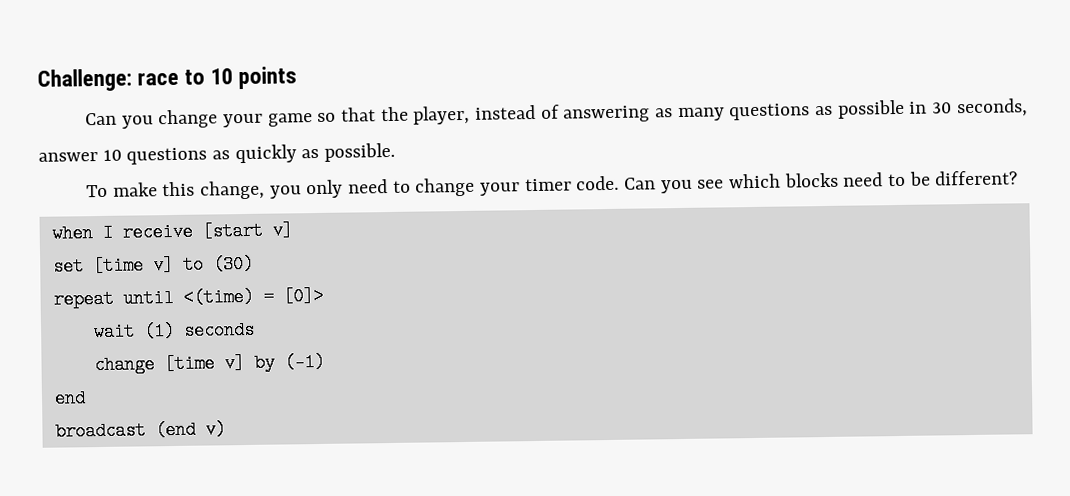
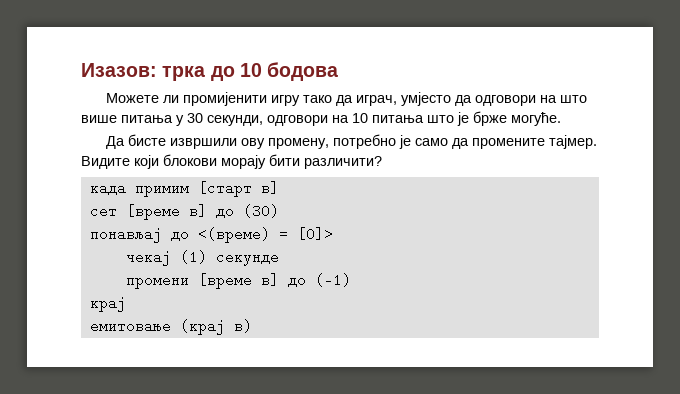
[37,66,298,92] [85,98,1028,129] [38,142,396,165] [86,170,1019,200] [51,221,293,243] [52,254,254,276] [52,286,324,309] [92,320,255,342] [93,352,325,375] [53,389,86,408] [54,420,226,441] Challenge: race to 10 points // Can you change your game so that the player, instead of answering as many questions as possible in 30 seconds, answer 10 questions as quickly as possible. // To make this change, you only need to change your timer code. Can you see which blocks need to be different? // when I receive [start v] // set [time v] to (30) // repeat until <(time) = [0]> // wait (1) seconds // change [time v] by (-1) // end // broadcast (end v) -> [81,62,339,81] [105,92,587,106] [81,111,561,126] [105,134,597,149] [81,154,382,169] [89,179,279,197] [89,202,279,220] [89,225,333,243] [125,248,279,266] [125,271,351,289] [89,294,126,312] [89,317,252,335] Изазов: трка до 10 бодова // Можете ли промијенити игру тако да играч, умјесто да одговори на што више питања у 30 секунди, одговори на 10 питања што је брже могуће. // Да бисте извршили ову промену, потребно је само да промените тајмер. Видите који блокови морају бити различити? // када примим [старт в] // сет [време в] до (30) // понављај до <(време) = [0]> // чекај (1) секунде // промени [време в] до (-1) // крај // емитовање (крај в)

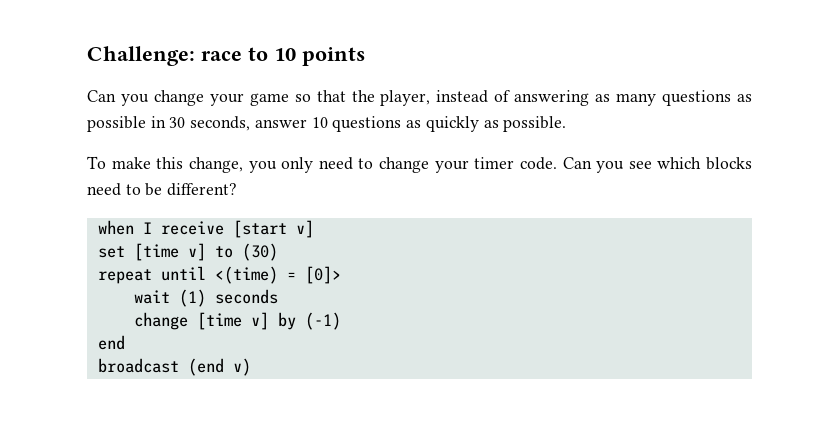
[81,62,339,81] [105,92,587,106] [81,111,561,126] [105,134,597,149] [81,154,382,169] [89,179,279,197] [89,202,279,220] [89,225,333,243] [125,248,279,266] [125,271,351,289] [89,294,126,312] [89,317,252,335] Изазов: трка до 10 бодова // Можете ли промијенити игру тако да играч, умјесто да одговори на што више питања у 30 секунди, одговори на 10 питања што је брже могуће. // Да бисте извршили ову промену, потребно је само да промените тајмер. Видите који блокови морају бити различити? // када примим [старт в] // сет [време в] до (30) // понављај до <(време) = [0]> // чекај (1) секунде // промени [време в] до (-1) // крај // емитовање (крај в) -> [87,46,365,66] [87,90,752,106] [87,116,567,132] [87,156,752,173] [87,183,238,196] [97,220,314,238] [97,243,278,261] [97,266,341,284] [133,289,278,307] [133,312,341,330] [97,335,125,350] [97,358,251,376] Challenge: race to 10 points // Can you change your game so that the player, instead of answering as many questions as possible in 30 seconds, answer 10 questions as quickly as possible. // To make this change, you only need to change your timer code. Can you see which blocks need to be different? // when I receive [start v] // set [time v] to (30) // repeat until <(time) = [0]> // wait (1) seconds // change [time v] by (-1) // end // broadcast (end v)

